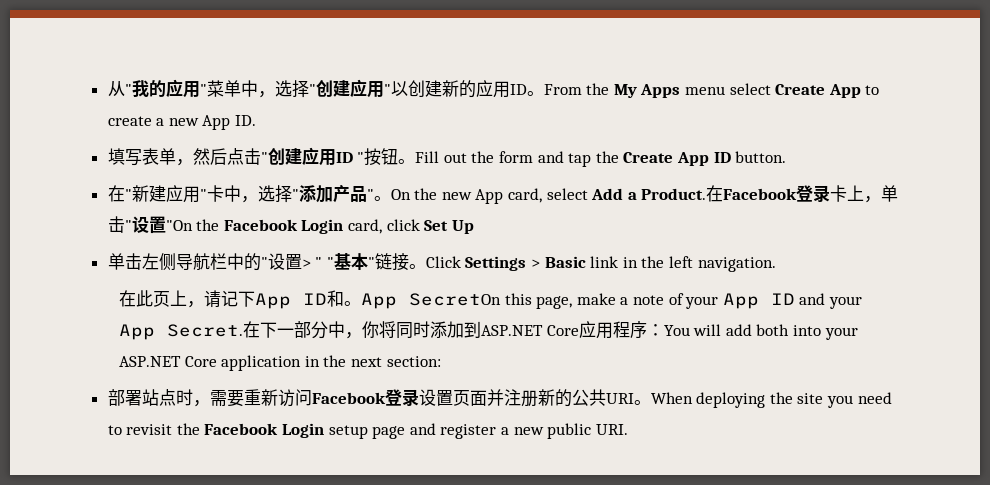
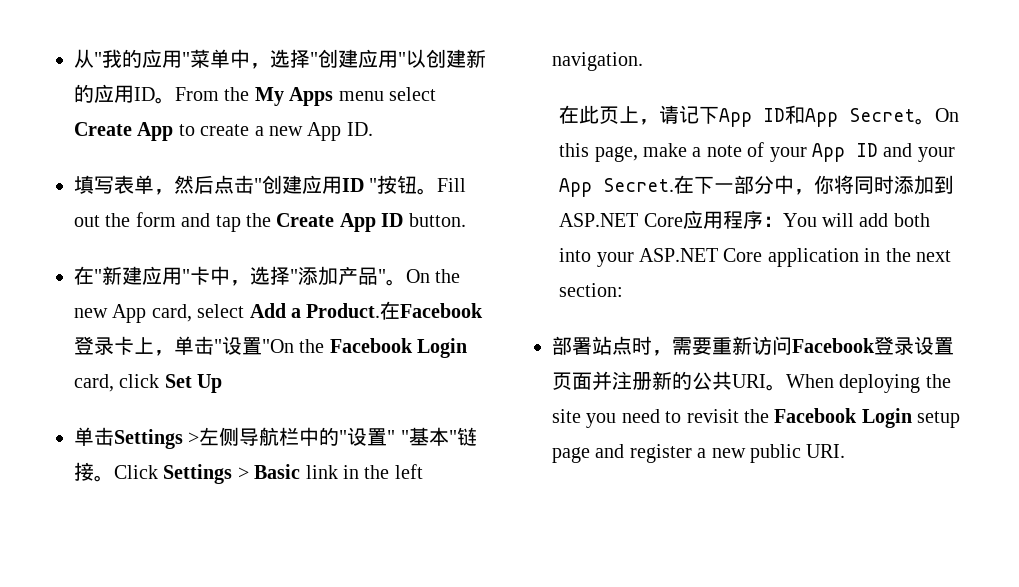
(142, 261) none -> [114,429,200,449] Settings >
[301,259,311,268] > -> (388, 437) none
[344,293,502,309] 。App SecretOn -> [805,108,960,127] App Secret。On

